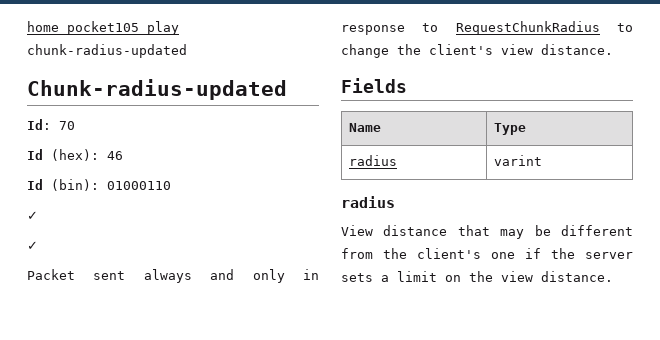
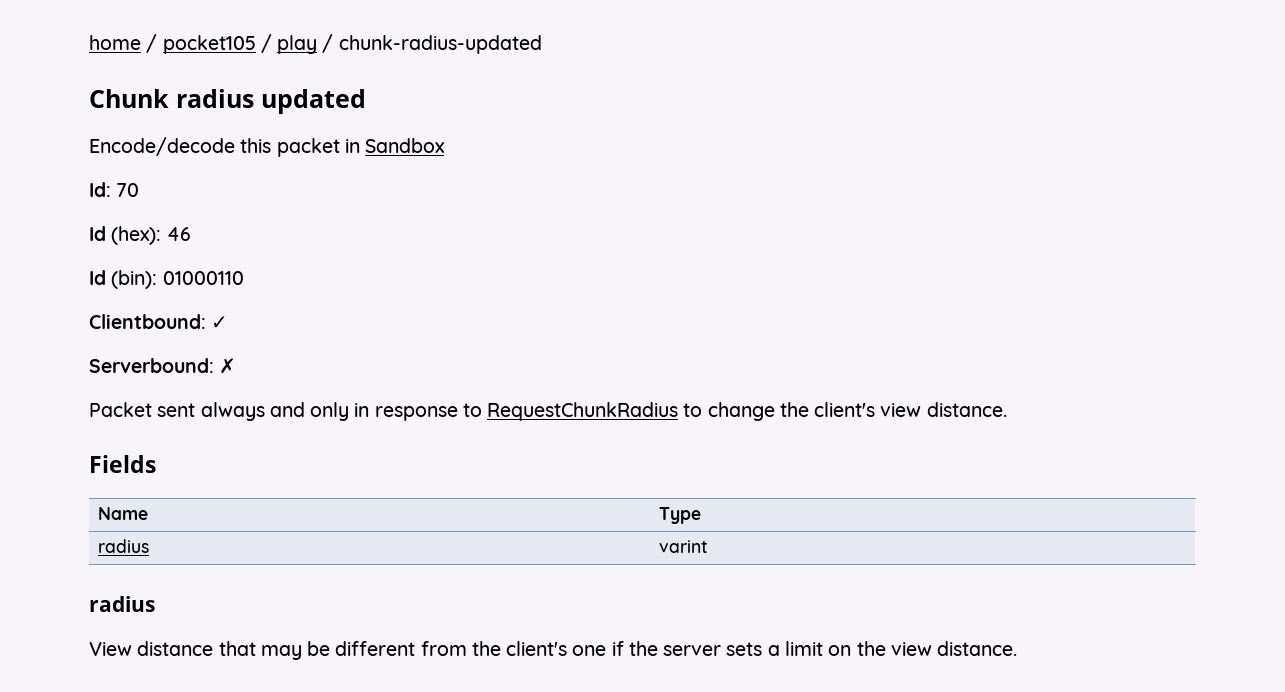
[67,21,179,35] [27,44,187,58] [27,79,287,100] pocket105 play chunk-radius-updated // Chunk-radius-updated -> [146,34,542,54] [89,89,366,114] [89,137,446,157] / pocket105 / play / chunk-radius-updated // Chunk radius updated // Encode/decode this packet in Sandbox
[27,211,38,220] [27,241,38,250] ✓ // ✓ -> [89,314,229,329] [89,358,237,374] Clientbound: ✓ // Serverbound: ✗

